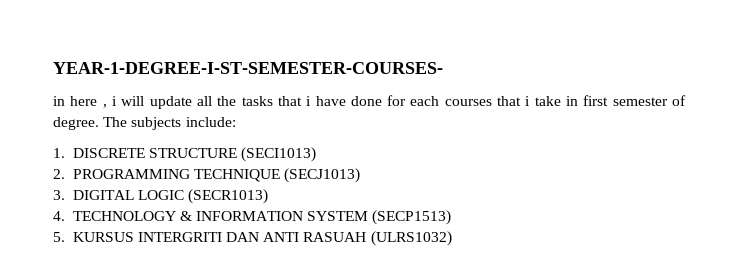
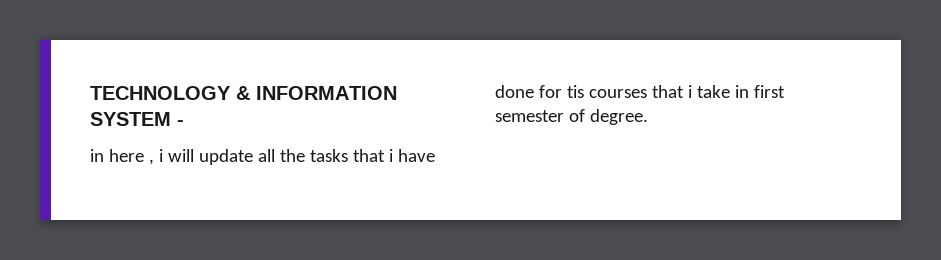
[53,62,443,74] YEAR-1-DEGREE-I-ST-SEMESTER-COURSES- -> [90,86,397,100] [90,112,184,126] TECHNOLOGY & INFORMATION SYSTEM -
[410,96,440,106] each -> [566,85,584,98] tis
[103,117,236,130] [53,147,317,162] [53,168,361,183] [53,189,269,204] [53,210,452,225] [53,231,452,246] The subjects include: // 1. DISCRETE STRUCTURE (SECI1013) // 2. PROGRAMMING TECHNIQUE (SECJ1013) // 3. DIGITAL LOGIC (SECR1013) // 4. TECHNOLOGY & INFORMATION SYSTEM (SECP1513) // 5. KURSUS INTERGRITI DAN ANTI RASUAH (ULRS1032) -> (648, 117) none

